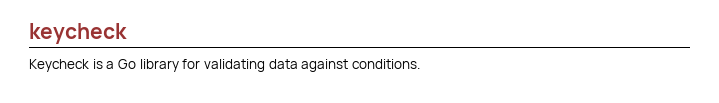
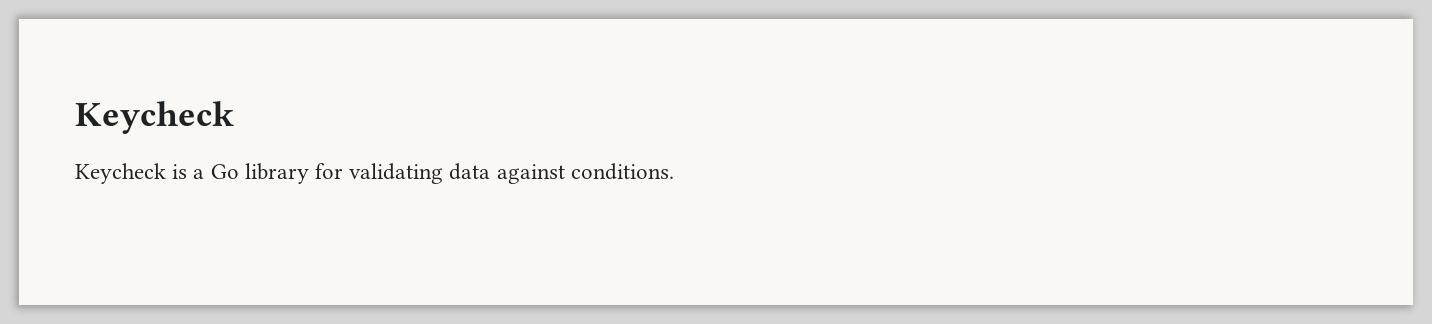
[29,23,127,44] keycheck -> [75,101,234,134] Keycheck

